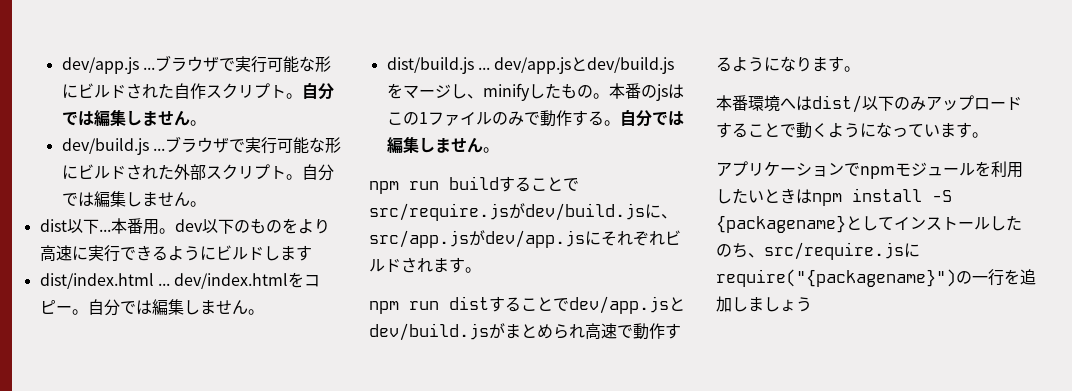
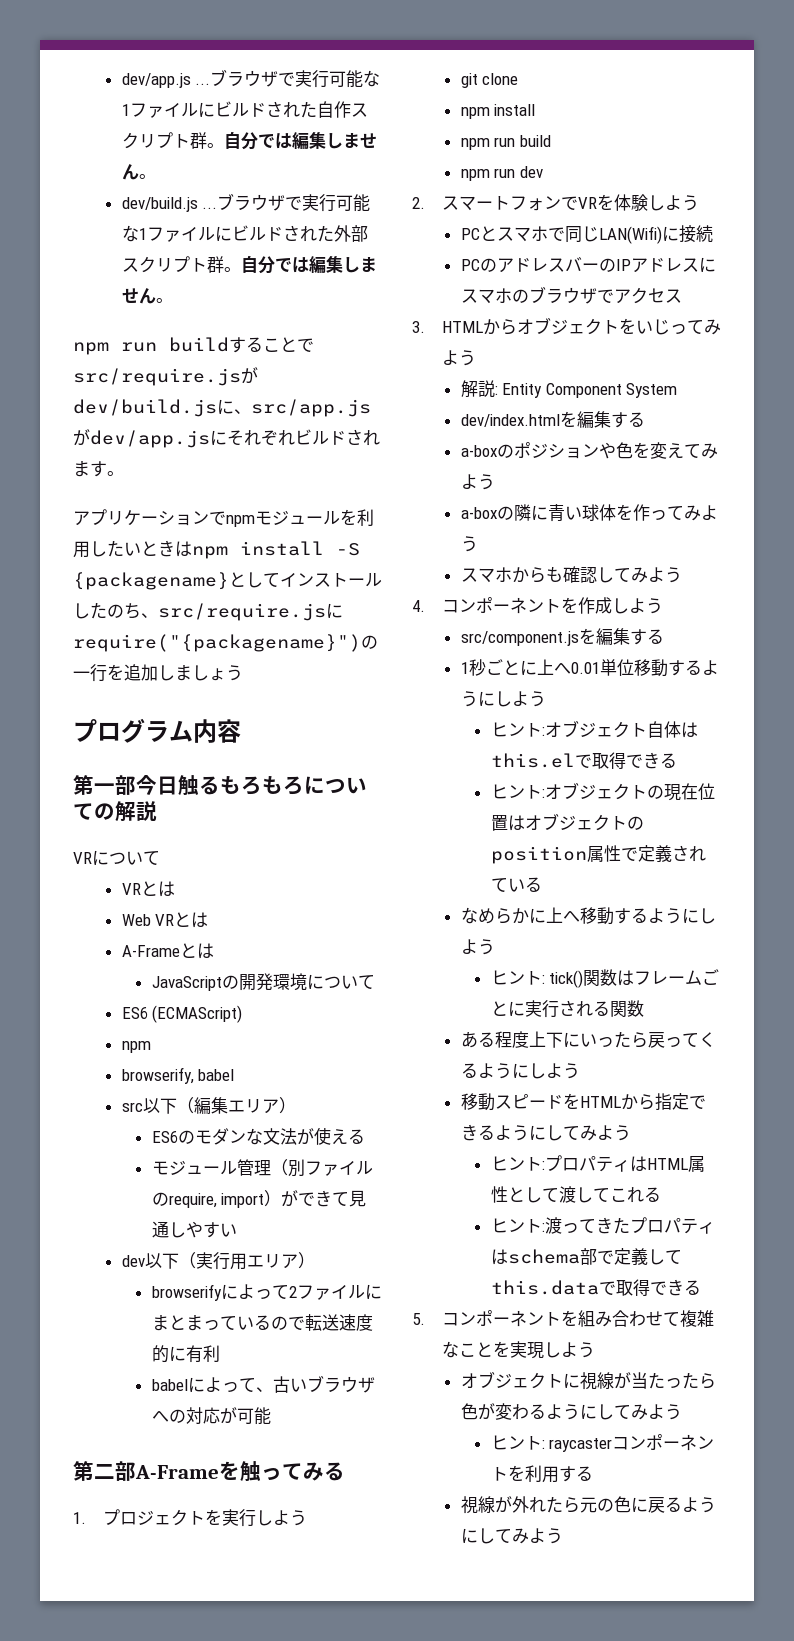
[315,56,332,72] 形 -> [121,103,198,118] 1ファイル
(286, 91) none -> [189,132,207,149] 群
[325,137,342,153] 形 -> [138,227,215,242] 1ファイル
[285,164,334,181] [61,191,206,207] [39,218,330,235] [39,245,312,262] [39,272,321,289] [39,299,264,316] [386,57,675,74] [386,83,684,101] [386,110,604,127] 。自分では編集しません。 // dist以下...本番用。dev以下のものをより高速に実行できるようにビルドします // dist/index.html ... dev/index.htmlをコピー。自分では編集しません。 // dist/build.js ... dev/app.jsとdev/build.jsをマージし、minifyしたもの。本番のjsはこの1ファイルのみで動作する -> [206,256,224,273] 群
[369,296,685,314] [369,323,681,341] [716,56,860,72] [716,95,1022,113] [716,122,988,139] // npm run distすることでdev/app.jsとdev/build.jsがまとめられ高速で動作するようになります。 // 本番環境へはdist/以下のみアップロードすることで動くようになっています。 -> (124, 473) none
(812, 304) none -> [73,718,241,743] [73,775,367,795] [73,801,157,822] [73,850,160,866] [121,881,175,897] [121,912,209,928] [121,943,214,959] [151,973,375,991] [121,1005,243,1023] [121,1041,151,1053] [121,1067,235,1084] [121,1097,296,1114] [151,1127,365,1145] [151,1159,373,1177] [151,1190,367,1208] [151,1221,237,1238] [121,1252,315,1270] [151,1284,382,1301] [151,1314,373,1331] [151,1345,220,1363] [151,1375,375,1393] [151,1407,271,1425] [73,1461,345,1481] [73,1509,307,1527] [460,73,519,88] [460,104,536,119] [460,135,551,150] [460,166,543,181] [412,194,699,211] [460,225,713,244] [460,257,716,273] [460,286,682,304] [412,317,721,335] [441,350,476,366] [460,380,678,398] [460,411,645,428] [460,442,718,459] [460,474,495,490] [460,504,718,522] [460,536,478,552] [460,566,682,583] [412,597,663,614] [460,628,664,646] [460,659,719,677] [460,691,546,707] [490,720,698,738] [490,752,677,769] [490,782,715,801] [490,813,644,831] [490,845,706,864] [490,877,542,892] [460,907,716,925] [460,939,495,955] [490,969,720,988] [490,1000,644,1018] [460,1031,716,1048] [460,1063,580,1079] [460,1093,706,1111] [460,1124,631,1141] [490,1155,705,1172] [490,1186,661,1203] [490,1217,715,1234] [490,1248,682,1265] [490,1279,701,1296] [412,1310,714,1327] [441,1341,595,1359] [460,1371,716,1390] [460,1403,682,1420] [490,1434,715,1452] [490,1465,593,1483] [460,1496,716,1514] [460,1528,563,1544] // プログラム内容 // 第一部今日触るもろもろについての解説 // VRについて // VRとは // Web VRとは // A-Frameとは // JavaScriptの開発環境について // ES6 (ECMAScript) // npm // browserify, babel // src以下（編集エリア） // ES6のモダンな文法が使える // モジュール管理（別ファイルのrequire, import）ができて見通しやすい // dev以下（実行用エリア） // browserifyによって2ファイルにまとまっているので転送速度的に有利 // babelによって、古いブラウザへの対応が可能 // 第二部A-Frameを触ってみる // 1.プロジェクトを実行しよう // git clone // npm install // npm run build // npm run dev // 2.スマートフォンでVRを体験しよう // PCとスマホで同じLAN(Wifi)に接続 // PCのアドレスバーのIPアドレスにスマホのブラウザでアクセス // 3. HTMLからオブジェクトをいじってみよう // 解説: Entity Component System // dev/index.htmlを編集する // a-boxのポジションや色を変えてみよう // a-boxの隣に青い球体を作ってみよう // スマホからも確認してみよう // 4.コンポーネントを作成しよう // src/component.jsを編集する // 1秒ごとに上へ0.01単位移動するようにしよう // ヒント:オブジェクト自体はthis.elで取得できる // ヒント:オブジェクトの現在位置はオブジェクトのposition属性で定義されている // なめらかに上へ移動するようにしよう // ヒント: tick()関数はフレームごとに実行される関数 // ある程度上下にいったら戻ってくるようにしよう // 移動スピードをHTMLから指定できるようにしてみよう // ヒント:プロパティはHTML属性として渡してこれる // ヒント:渡ってきたプロパティはschema部で定義してthis.dataで取得できる // 5.コンポーネントを組み合わせて複雑なことを実現しよう // オブジェクトに視線が当たったら色が変わるようにしてみよう // ヒント: raycasterコンポーネントを利用する // 視線が外れたら元の色に戻るようにしてみよう

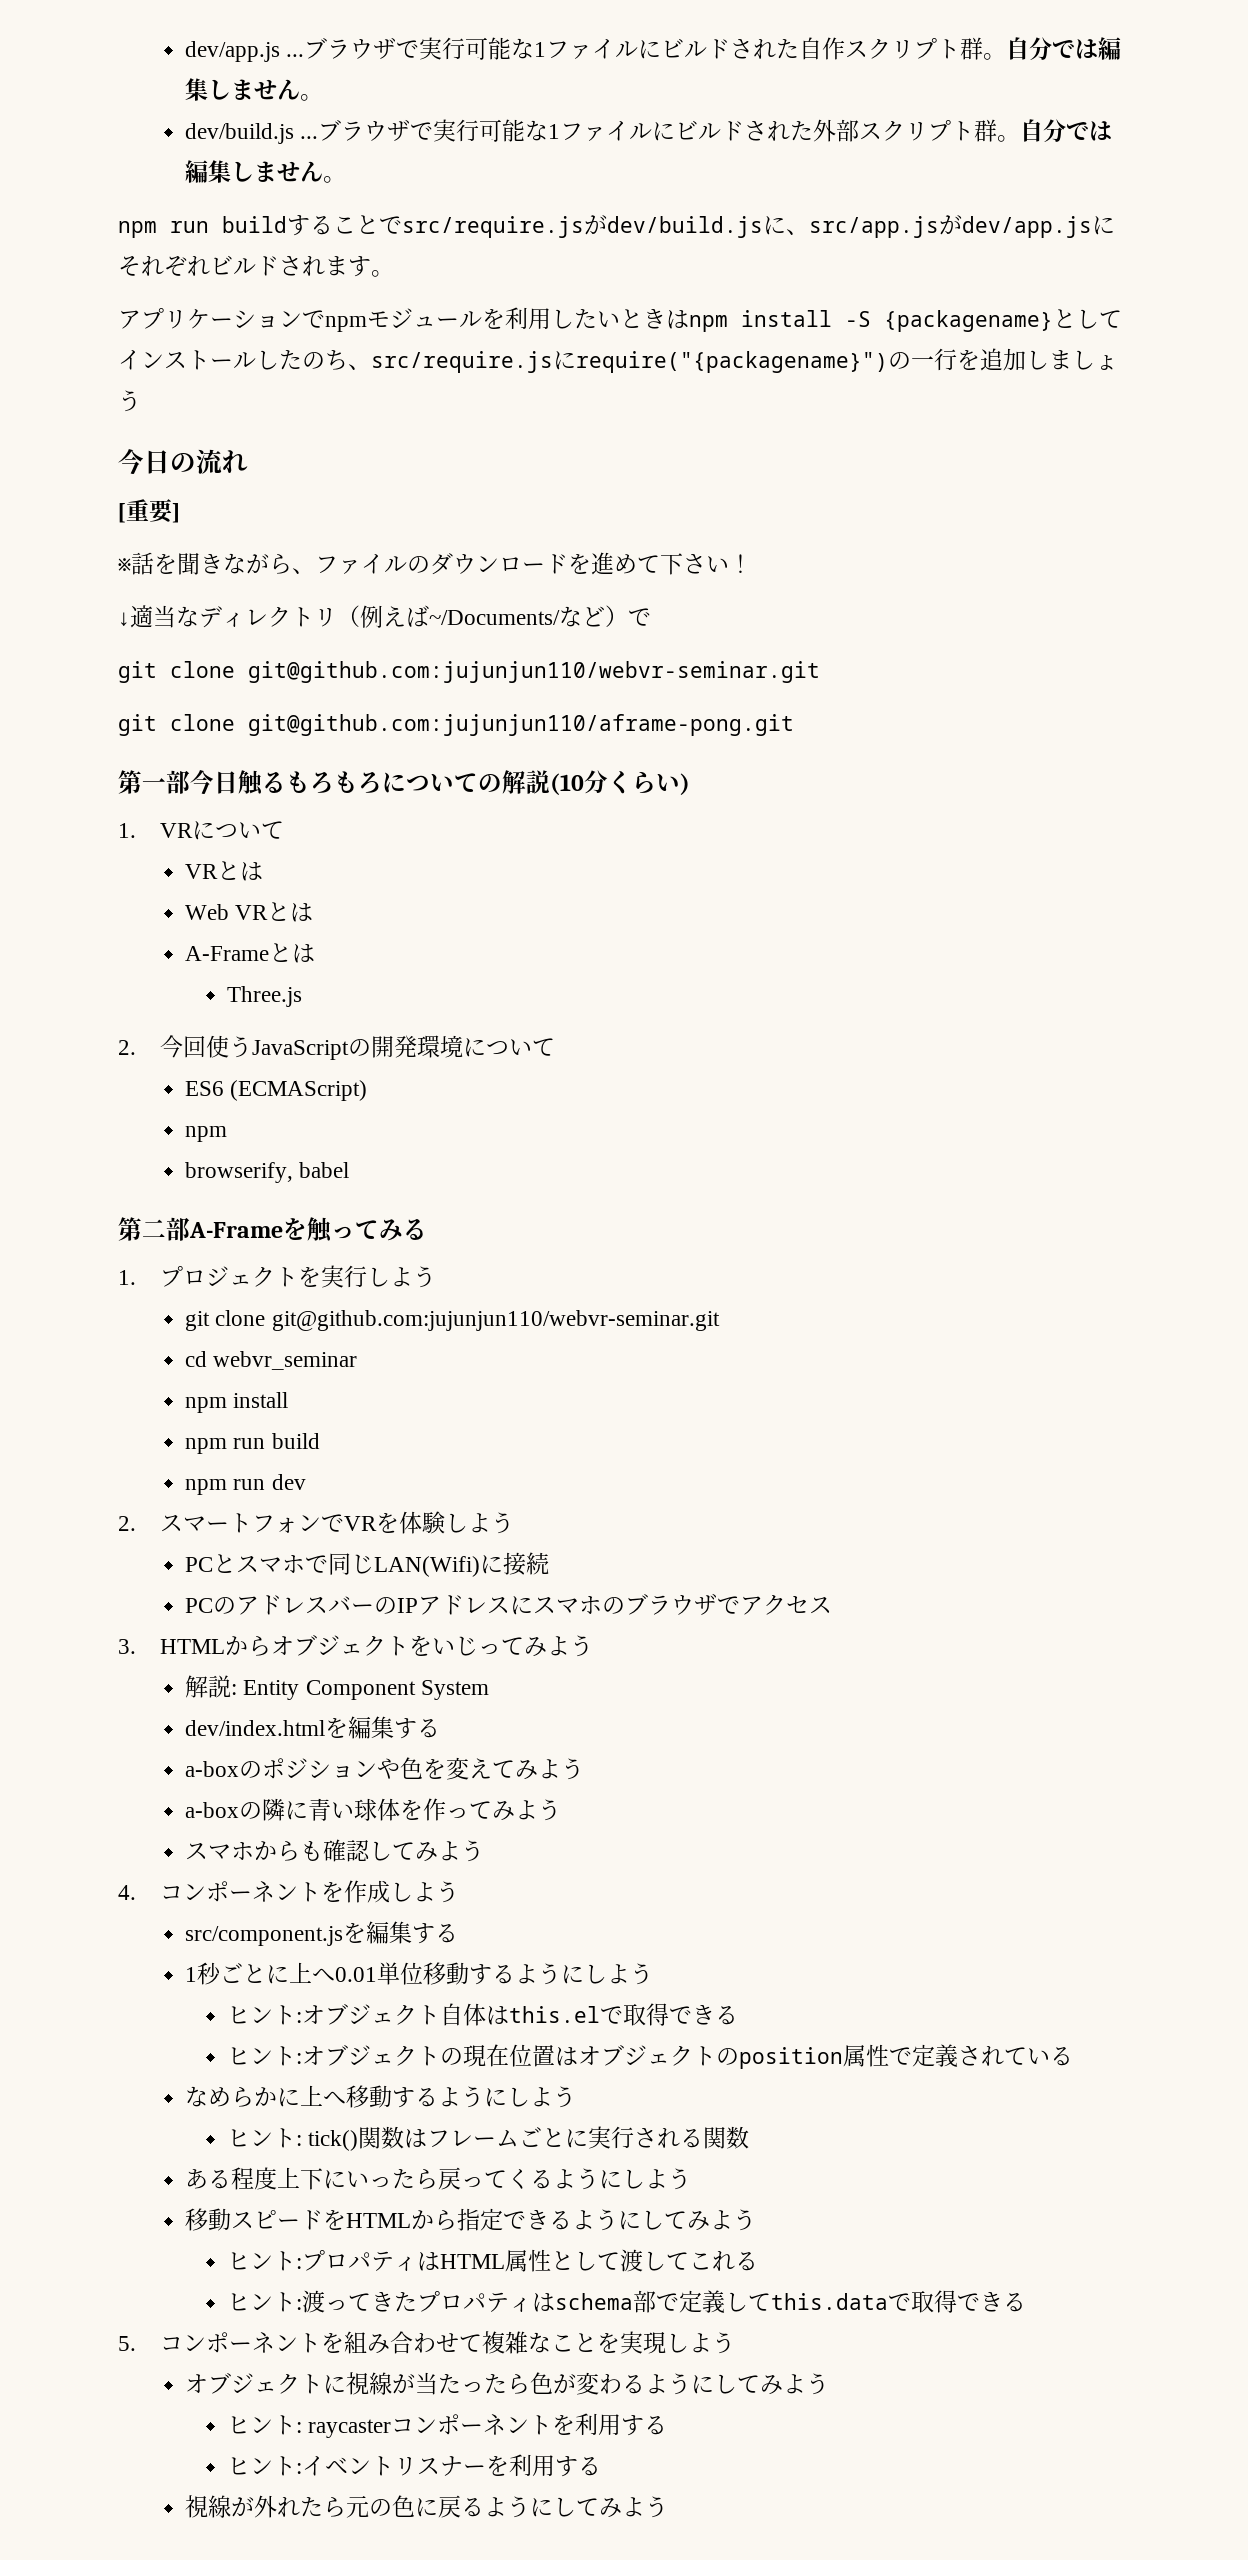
[73,718,241,743] プログラム内容 -> [118,449,248,475] [118,499,180,523] [118,552,752,575] [118,605,651,628] [118,661,820,683] [118,714,794,736] 今日の流れ // [重要] // ※話を聞きながら、ファイルのダウンロードを進めて下さい！ // ↓適当なディレクトリ（例えば~/Documents/など）で // git clone git@github.com:jujunjun110/webvr-seminar.git // git clone git@github.com:jujunjun110/aframe-pong.git
(157, 811) // -> [550,770,690,795] [118,823,136,838] (10分くらい) // 1.
(214, 951) none -> [227,986,303,1007] [118,1035,252,1058] Three.js // 2.今回使う
[121,1097,296,1114] [151,1127,365,1145] [151,1159,373,1177] [151,1190,367,1208] [151,1221,237,1238] [121,1252,315,1270] [151,1284,382,1301] [151,1314,373,1331] [151,1345,220,1363] [151,1375,375,1393] [151,1407,271,1425] // src以下（編集エリア） // ES6のモダンな文法が使える // モジュール管理（別ファイルのrequire, import）ができて見通しやすい // dev以下（実行用エリア） // browserifyによって2ファイルにまとまっているので転送速度的に有利 // babelによって、古いブラウザへの対応が可能 -> (350, 1170) none
(519, 79) none -> [271,1310,720,1331] [185,1351,358,1370] git@github.com:jujunjun110/webvr-seminar.git // cd webvr_seminar
(593, 1473) none -> [227,2454,602,2477] // ヒント:イベントリスナーを利用する

